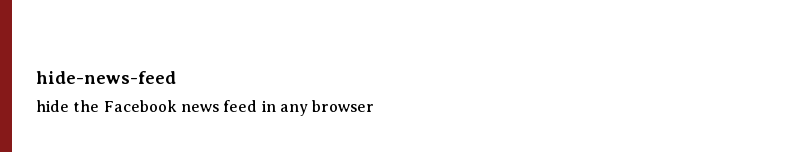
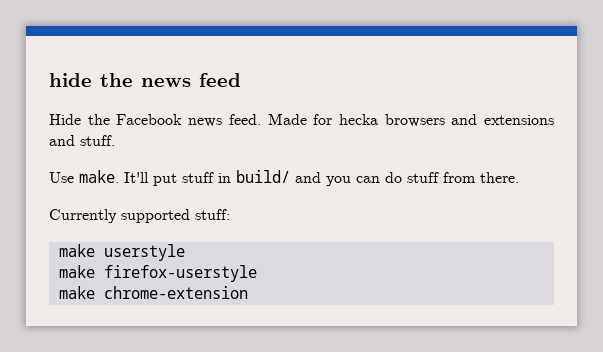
[36,71,176,84] [36,100,375,116] hide-news-feed // hide the Facebook news feed in any browser -> [49,73,241,87] [49,113,554,127] [49,135,115,146] [49,170,519,186] [49,209,230,223] [58,244,185,261] [58,265,257,282] [58,286,248,299] hide the news feed // Hide the Facebook news feed. Made for hecka browsers and extensions and stuff. // Use make. It'll put stuff in build/ and you can do stuff from there. // Currently supported stuff: // make userstyle // make firefox-userstyle // make chrome-extension

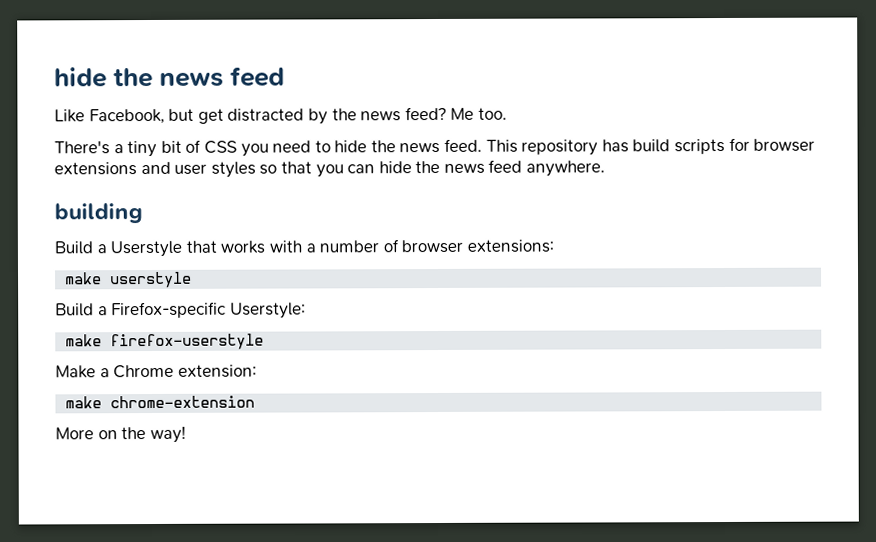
[49,113,554,127] [49,135,115,146] [49,170,519,186] [49,209,230,223] [58,244,185,261] [58,265,257,282] [58,286,248,299] Hide the Facebook news feed. Made for hecka browsers and extensions and stuff. // Use make. It'll put stuff in build/ and you can do stuff from there. // Currently supported stuff: // make userstyle // make firefox-userstyle // make chrome-extension -> [54,106,507,125] [54,137,816,158] [54,159,606,178] [54,203,143,224] [54,239,554,258] [65,271,193,289] [55,301,306,319] [65,333,265,351] [55,364,257,379] [65,395,256,409] [55,425,186,444] Like Facebook, but get distracted by the news feed? Me too. // There's a tiny bit of CSS you need to hide the news feed. This repository has build scripts for browser extensions and user styles so that you can hide the news feed anywhere. // building // Build a Userstyle that works with a number of browser extensions: // make userstyle // Build a Firefox-specific Userstyle: // make firefox-userstyle // Make a Chrome extension: // make chrome-extension // More on the way!

